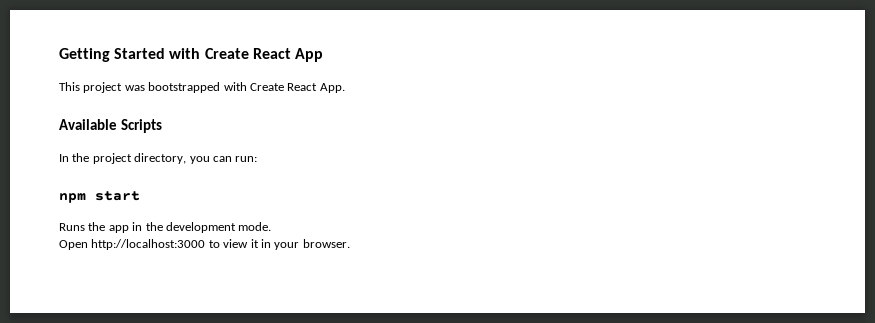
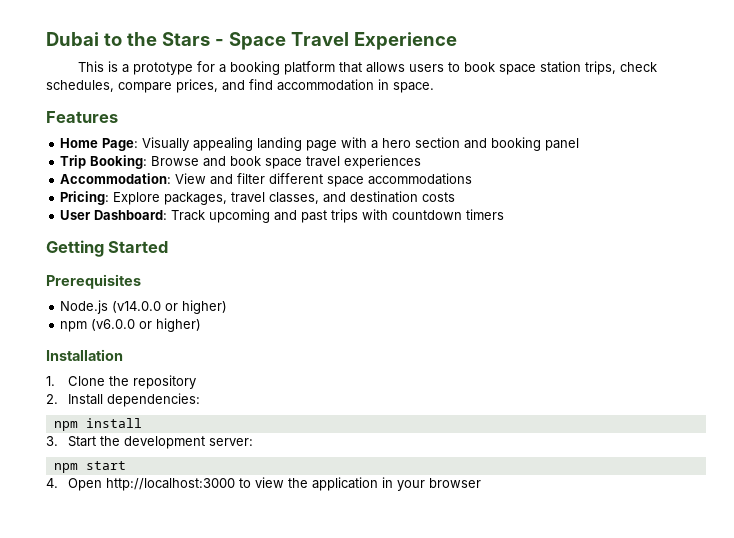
[59,48,323,62] [59,82,345,93] [59,119,162,133] [59,153,258,164] [59,191,140,203] [59,222,272,233] Getting Started with Create React App // This project was bootstrapped with Create React App. // Available Scripts // In the project directory, you can run: // npm start // Runs the app in the development mode. // -> [46,32,457,50] [78,61,658,75] [46,79,434,93] [46,111,118,123] [60,137,580,151] [60,155,422,169] [60,173,473,187] [60,191,456,205] [60,209,505,223] [46,240,169,257] [46,274,141,289] [60,300,228,314] [60,318,202,332] [46,349,123,361] [46,375,197,389] [46,393,201,407] [53,418,142,431] [46,436,254,449] [53,461,126,473] [46,478,58,488] Dubai to the Stars - Space Travel Experience // This is a prototype for a booking platform that allows users to book space station trips, check schedules, compare prices, and find accommodation in space. // Features // Home Page: Visually appealing landing page with a hero section and booking panel // Trip Booking: Browse and book space travel experiences // Accommodation: View and filter different space accommodations // Pricing: Explore packages, travel classes, and destination costs // User Dashboard: Track upcoming and past trips with countdown timers // Getting Started // Prerequisites // Node.js (v14.0.0 or higher) // npm (v6.0.0 or higher) // Installation // 1. Clone the repository // 2. Install dependencies: // npm install // 3. Start the development server: // npm start // 4.
[250,239,259,248] it -> [288,477,379,491] the application
[302,239,350,248] browser. -> [429,478,482,488] browser

